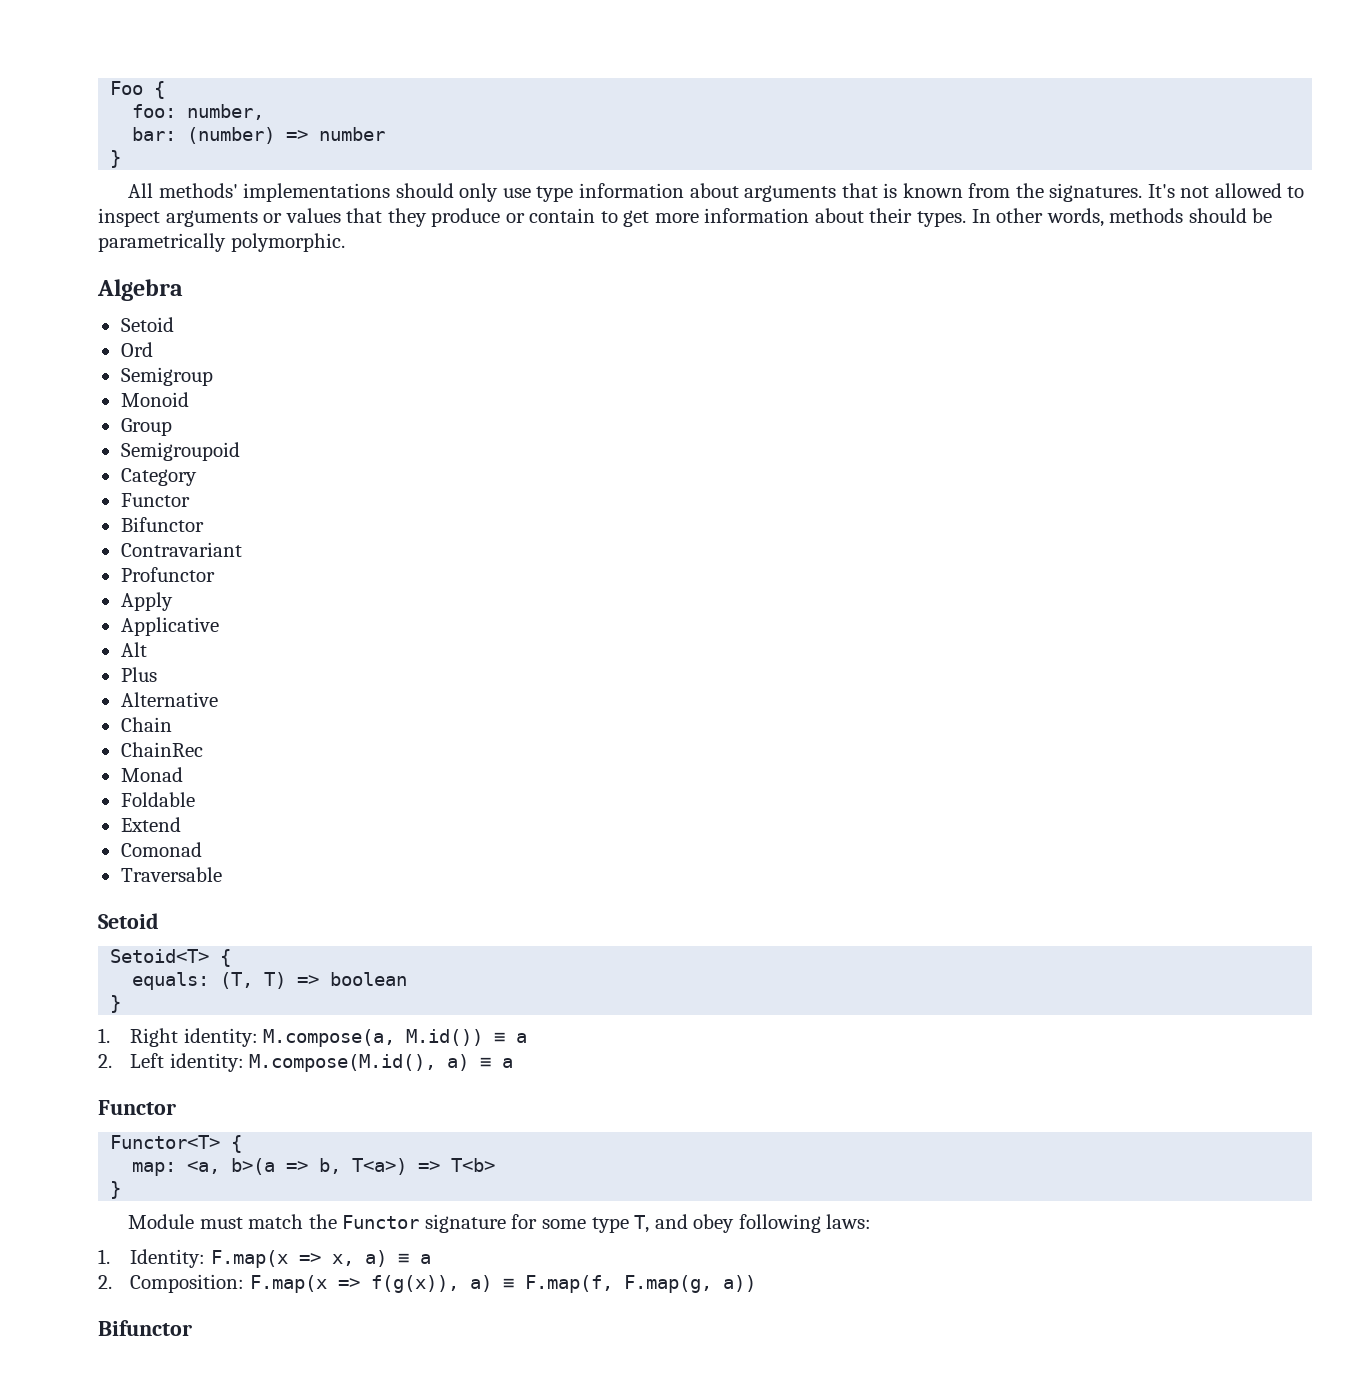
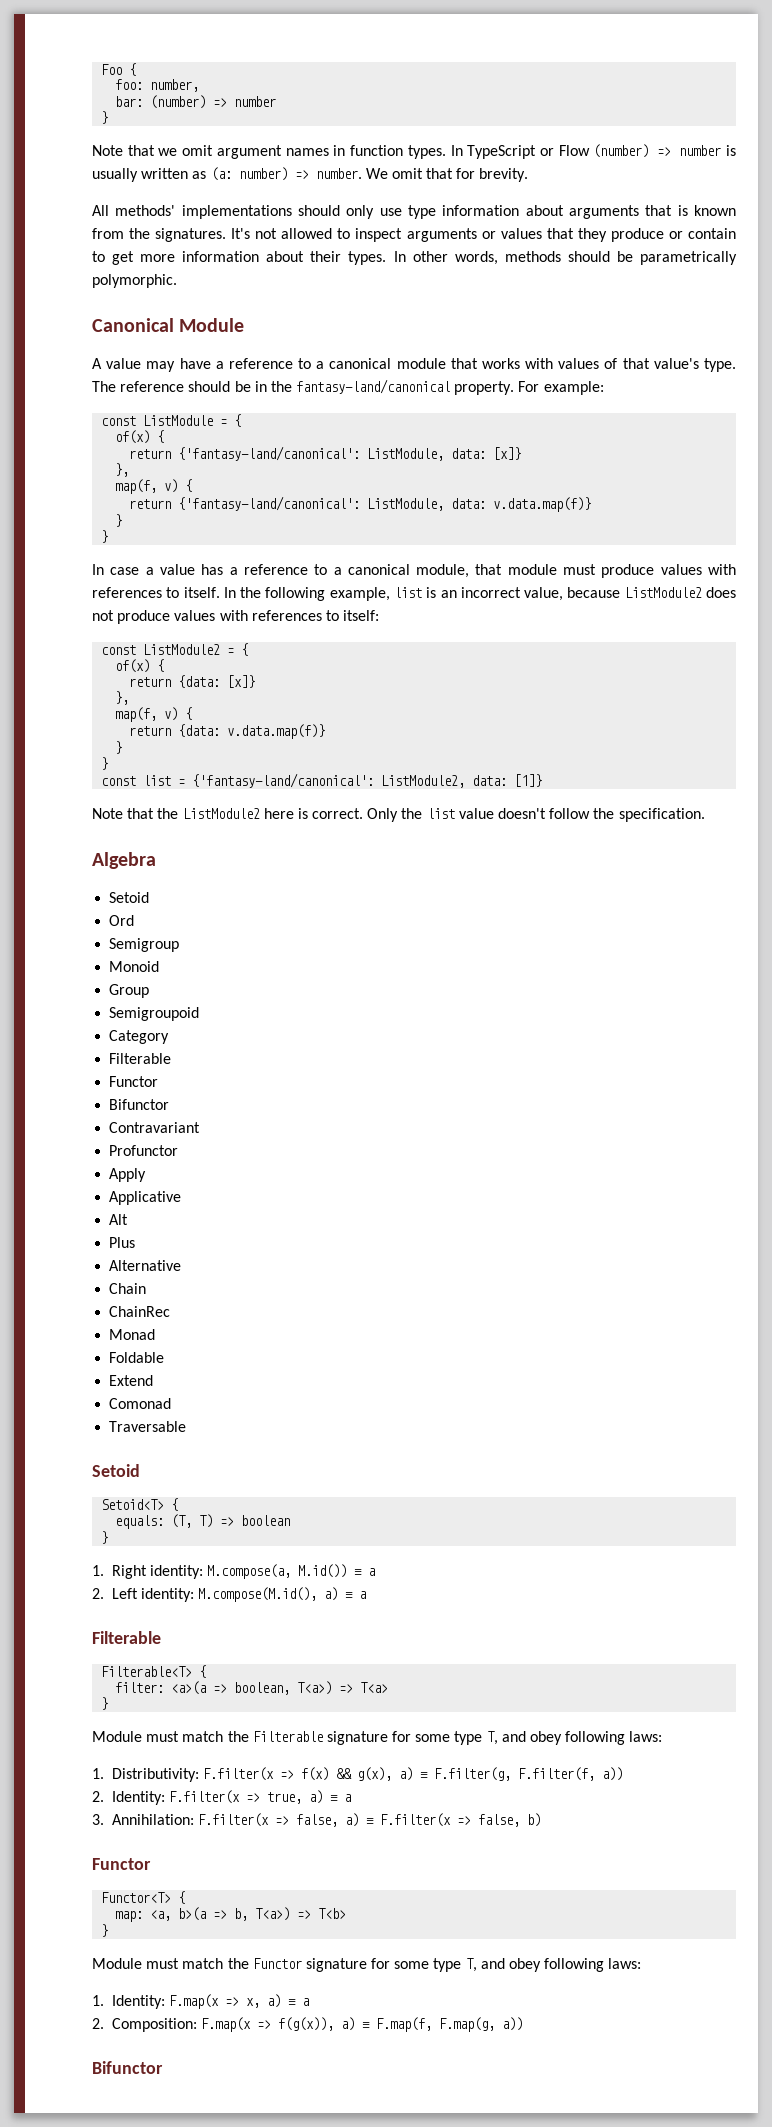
(122, 159) none -> [92,144,737,159] [92,167,529,182] // Note that we omit argument names in function types. In TypeScript or Flow (number) => number is usually written as (a: number) => number. We omit that for brevity.
(345, 242) none -> [92,318,245,332] [92,358,736,372] [92,379,604,395] [101,414,242,427] [115,430,165,444] [129,446,522,461] [115,463,130,477] [115,479,193,494] [129,496,592,512] [115,514,123,527] [101,530,109,543] [92,564,736,578] [92,587,736,601] [92,610,380,624] [101,643,249,656] [115,659,165,673] [129,675,256,688] [115,691,130,705] [115,707,193,722] [129,724,326,739] [115,741,123,754] [101,757,109,770] [101,773,543,788] [92,808,705,822] // Canonical Module // A value may have a reference to a canonical module that works with values of that value's type. The reference should be in the fantasy-land/canonical property. For example: // const ListModule = { // of(x) { // return {'fantasy-land/canonical': ListModule, data: [x]} // }, // map(f, v) { // return {'fantasy-land/canonical': ListModule, data: v.data.map(f)} // } // } // In case a value has a reference to a canonical module, that module must produce values with references to itself. In the following example, list is an incorrect value, because ListModule2 does not produce values with references to itself: // const ListModule2 = { // of(x) { // return {data: [x]} // }, // map(f, v) { // return {data: v.data.map(f)} // } // } // const list = {'fantasy-land/canonical': ListModule2, data: [1]} // Note that the ListModule2 here is correct. Only the list value doesn't follow the specification.
(197, 477) none -> [109,1053,172,1064] // Filterable
(514, 1063) none -> [92,1631,161,1644] [101,1665,207,1678] [115,1681,389,1695] [101,1697,109,1710] [92,1731,663,1745] [92,1767,623,1782] [92,1790,351,1805] [92,1813,541,1827] // Filterable // Filterable<T> { // filter: <a>(a => boolean, T<a>) => T<a> // } // Module must match the Filterable signature for some type T, and obey following laws: // 1. Distributivity: F.filter(x => f(x) && g(x), a) ≡ F.filter(g, F.filter(f, a)) // 2. Identity: F.filter(x => true, a) ≡ a // 3. Annihilation: F.filter(x => false, a) ≡ F.filter(x => false, b)

